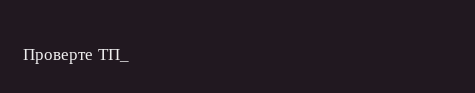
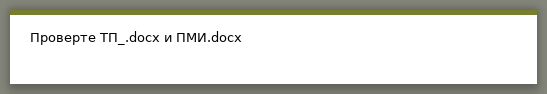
[97,49,129,62] ТП_ -> [99,31,242,45] ТП_.docx и ПМИ.docx

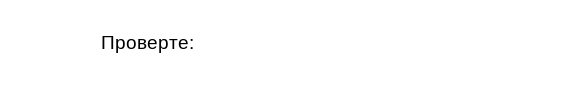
[30,31,242,45] Проверте ТП_.docx и ПМИ.docx -> [101,36,194,53] Проверте:

